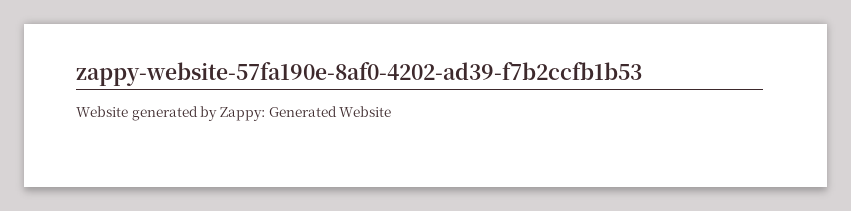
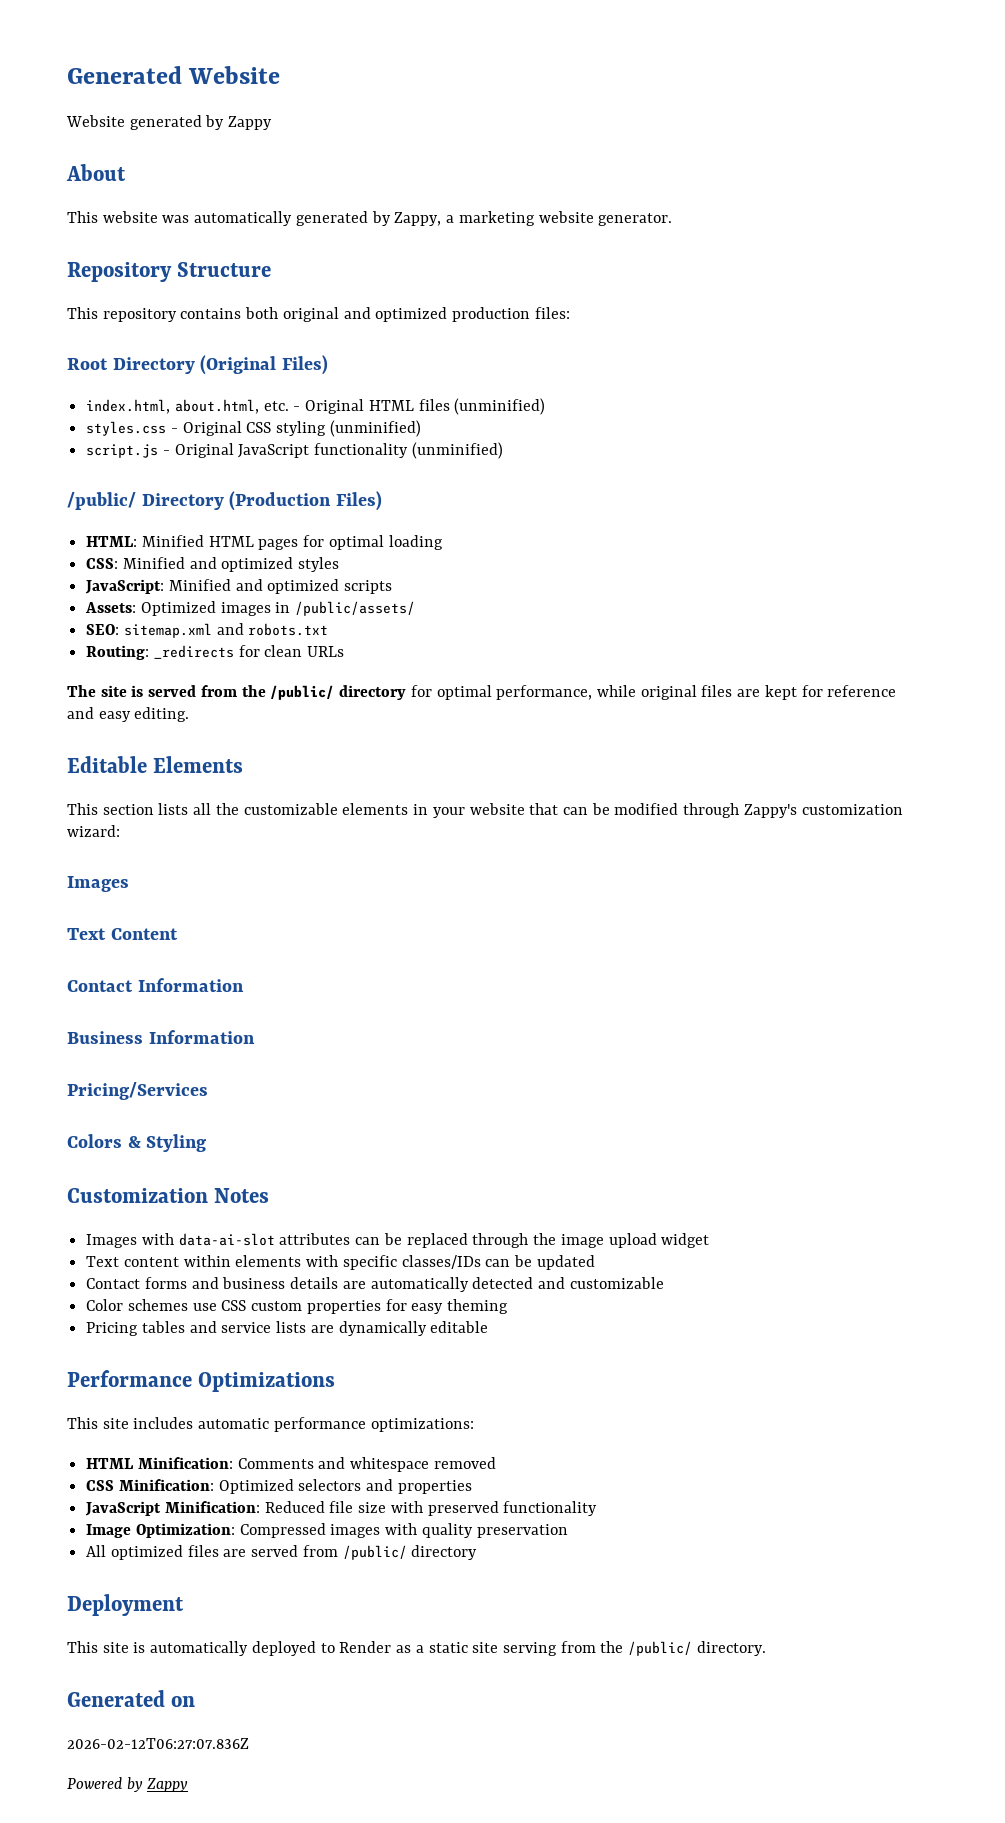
[76,62,642,86] zappy-website-57fa190e-8af0-4202-ad39-f7b2ccfb1b53 -> [67,66,281,84] Generated Website
[219,106,392,121] Zappy: Generated Website -> [228,116,273,130] [66,164,126,181] [67,211,673,226] [67,262,272,282] [67,307,570,322] [67,355,328,375] [86,398,546,415] [86,420,421,437] [86,442,503,459] [67,491,382,511] [86,535,443,550] [86,557,340,572] [85,579,393,594] [85,601,416,616] [86,623,329,638] [86,645,345,660] [67,685,897,700] [67,707,190,722] [67,756,244,773] [67,803,903,818] [67,825,120,837] [67,876,129,892] [67,928,178,940] [67,978,244,992] [67,1030,255,1044] [67,1082,208,1100] [67,1134,207,1152] [67,1188,270,1203] [86,1233,710,1248] [86,1255,595,1270] [86,1277,664,1292] [86,1299,509,1314] [86,1321,489,1336] [67,1370,336,1392] [67,1417,474,1432] [86,1457,496,1472] [86,1479,472,1494] [85,1501,598,1516] [86,1523,568,1538] [86,1545,478,1560] [67,1594,184,1616] [67,1641,766,1656] [67,1690,196,1707] [67,1738,249,1749] [67,1777,189,1792] Zappy // About // This website was automatically generated by Zappy, a marketing website generator. // Repository Structure // This repository contains both original and optimized production files: // Root Directory (Original Files) // index.html, about.html, etc. - Original HTML files (unminified) // styles.css - Original CSS styling (unminified) // script.js - Original JavaScript functionality (unminified) // /public/ Directory (Production Files) // HTML: Minified HTML pages for optimal loading // CSS: Minified and optimized styles // JavaScript: Minified and optimized scripts // Assets: Optimized images in /public/assets/ // SEO: sitemap.xml and robots.txt // Routing: _redirects for clean URLs // The site is served from the /public/ directory for optimal performance, while original files are kept for reference and easy editing. // Editable Elements // This section lists all the customizable elements in your website that can be modified through Zappy's customization wizard: // Images // Text Content // Contact Information // Business Information // Pricing/Services // Colors & Styling // Customization Notes // Images with data-ai-slot attributes can be replaced through the image upload widget // Text content within elements with specific classes/IDs can be updated // Contact forms and business details are automatically detected and customizable // Color schemes use CSS custom properties for easy theming // Pricing tables and service lists are dynamically editable // Performance Optimizations // This site includes automatic performance optimizations: // HTML Minification: Comments and whitespace removed // CSS Minification: Optimized selectors and properties // JavaScript Minification: Reduced file size with preserved functionality // Image Optimization: Compressed images with quality preservation // All optimized files are served from /public/ directory // Deployment // This site is automatically deployed to Render as a static site serving from the /public/ directory. // Generated on // 2026-02-12T06:27:07.836Z // Powered by Zappy

